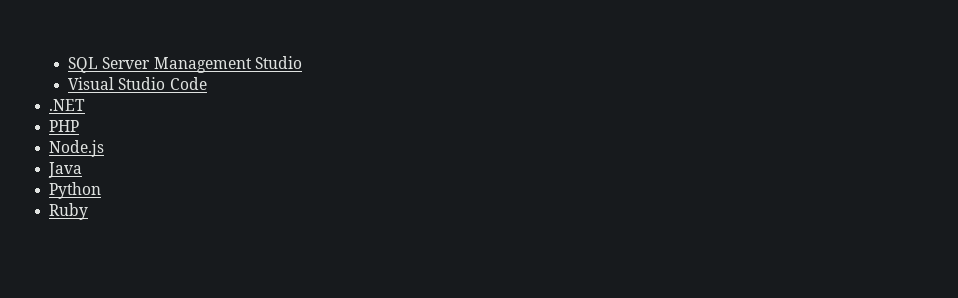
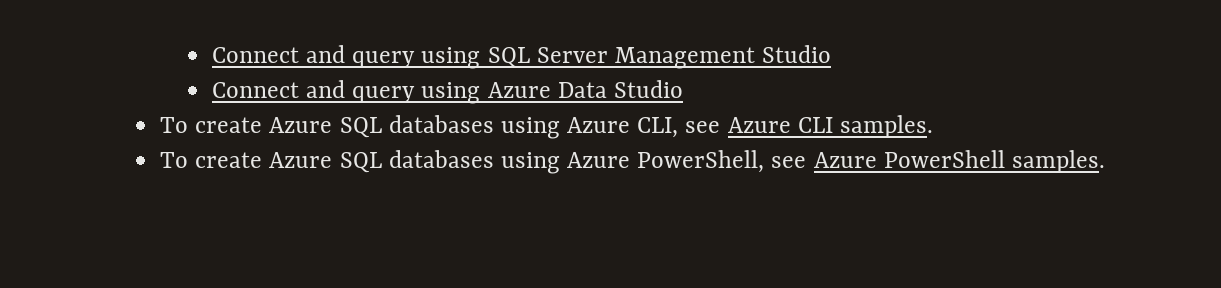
(68, 65) none -> [212,45,481,69] Connect and query using
[68,77,207,90] [49,99,86,111] [49,120,80,132] [49,140,105,157] [48,162,83,178] [49,182,102,199] [49,203,89,220] Visual Studio Code // .NET // PHP // Node.js // Java // Python // Ruby -> [212,80,683,104] [160,115,933,139] [160,150,1105,174] Connect and query using Azure Data Studio // To create Azure SQL databases using Azure CLI, see Azure CLI samples. // To create Azure SQL databases using Azure PowerShell, see Azure PowerShell samples.

